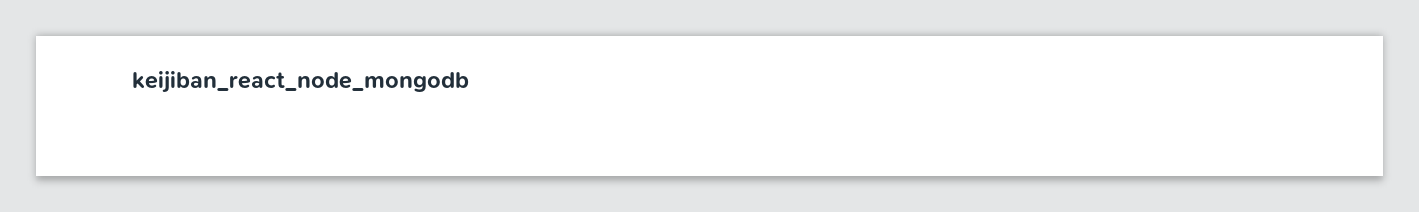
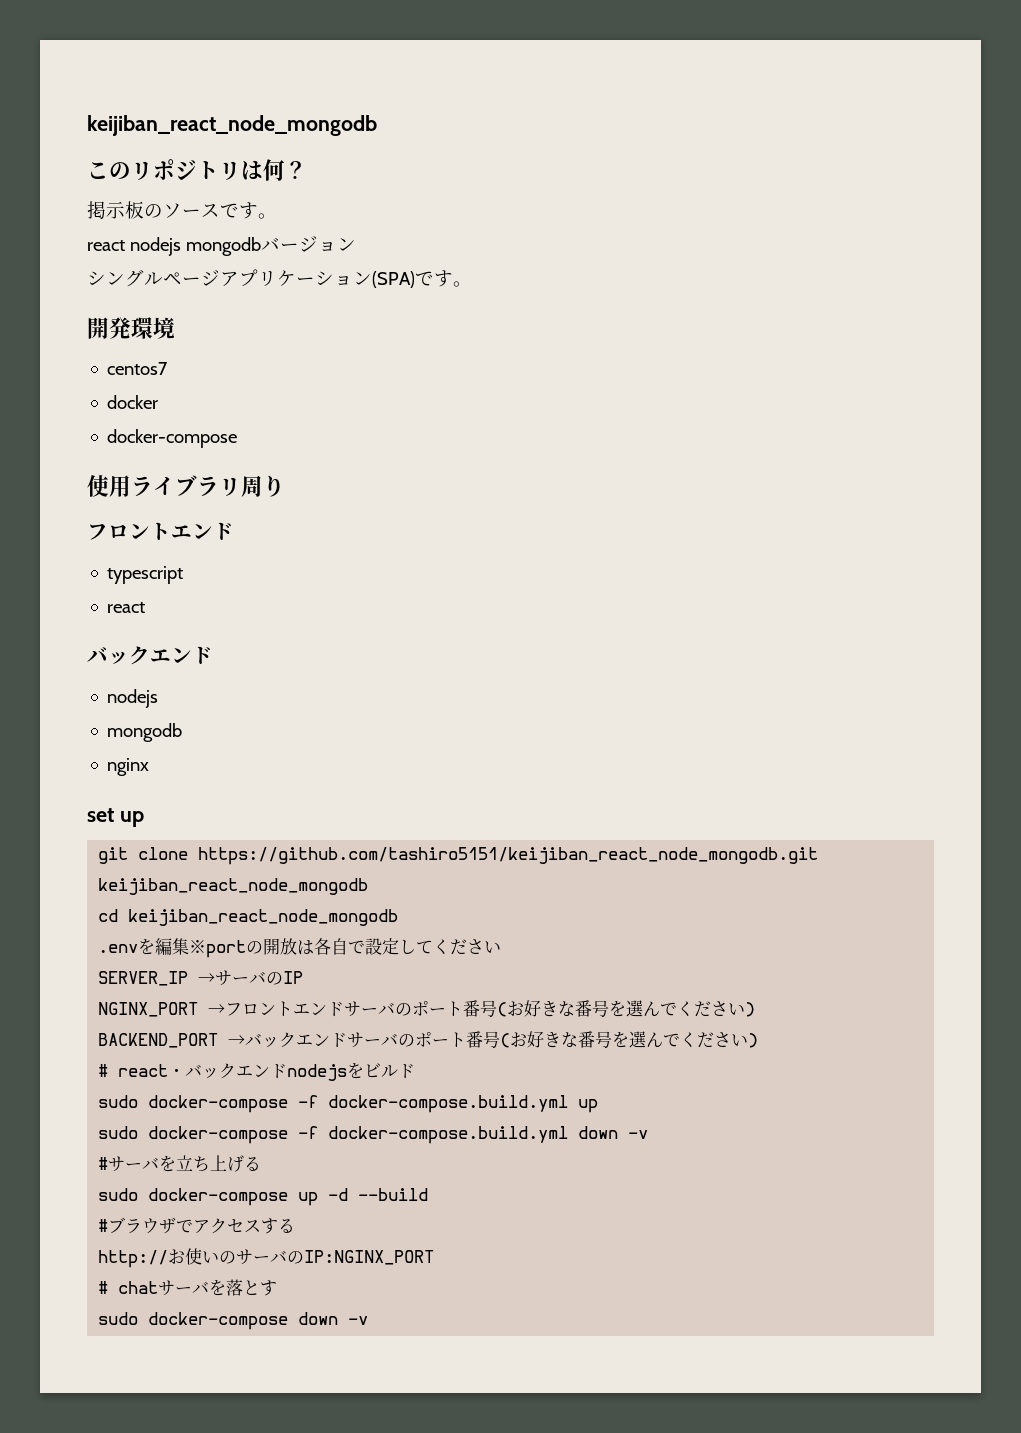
[132,71,469,93] keijiban_react_node_mongodb -> [87,115,377,136] [87,159,307,181] [87,201,277,219] [87,236,356,256] [87,269,472,288] [87,317,175,339] [107,362,169,375] [107,395,159,409] [107,429,238,448] [87,475,285,497] [87,522,234,540] [107,566,184,584] [107,602,146,613] [87,646,213,665] [107,689,159,708] [107,723,183,742] [107,758,150,776] [87,808,144,827] [98,847,819,865] [98,878,369,895] [98,909,399,926] [98,938,502,958] [98,970,304,986] [98,1000,756,1017] [98,1031,759,1048] [98,1062,416,1081] [98,1095,599,1113] [98,1126,649,1144] [98,1155,262,1172] [98,1188,429,1206] [98,1217,296,1234] [98,1248,435,1268] [98,1279,278,1296] [98,1312,369,1330] keijiban_react_node_mongodb // このリポジトリは何？ // 掲示板のソースです。 // react nodejs mongodbバージョン // シングルページアプリケーション(SPA)です。 // 開発環境 // centos7 // docker // docker-compose // 使用ライブラリ周り // フロントエンド // typescript // react // バックエンド // nodejs // mongodb // nginx // set up // git clone https://github.com/tashiro5151/keijiban_react_node_mongodb.git keijiban_react_node_mongodb // cd keijiban_react_node_mongodb // .envを編集※portの開放は各自で設定してください // SERVER_IP →サーバのIP // NGINX_PORT →フロントエンドサーバのポート番号(お好きな番号を選んでください) // BACKEND_PORT →バックエンドサーバのポート番号(お好きな番号を選んでください) // # react・バックエンドnodejsをビルド // sudo docker-compose -f docker-compose.build.yml up // sudo docker-compose -f docker-compose.build.yml down -v // #サーバを立ち上げる // sudo docker-compose up -d --build // #ブラウザでアクセスする // http://お使いのサーバのIP:NGINX_PORT // # chatサーバを落とす // sudo docker-compose down -v

